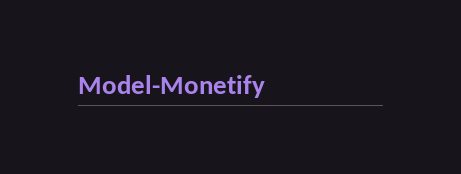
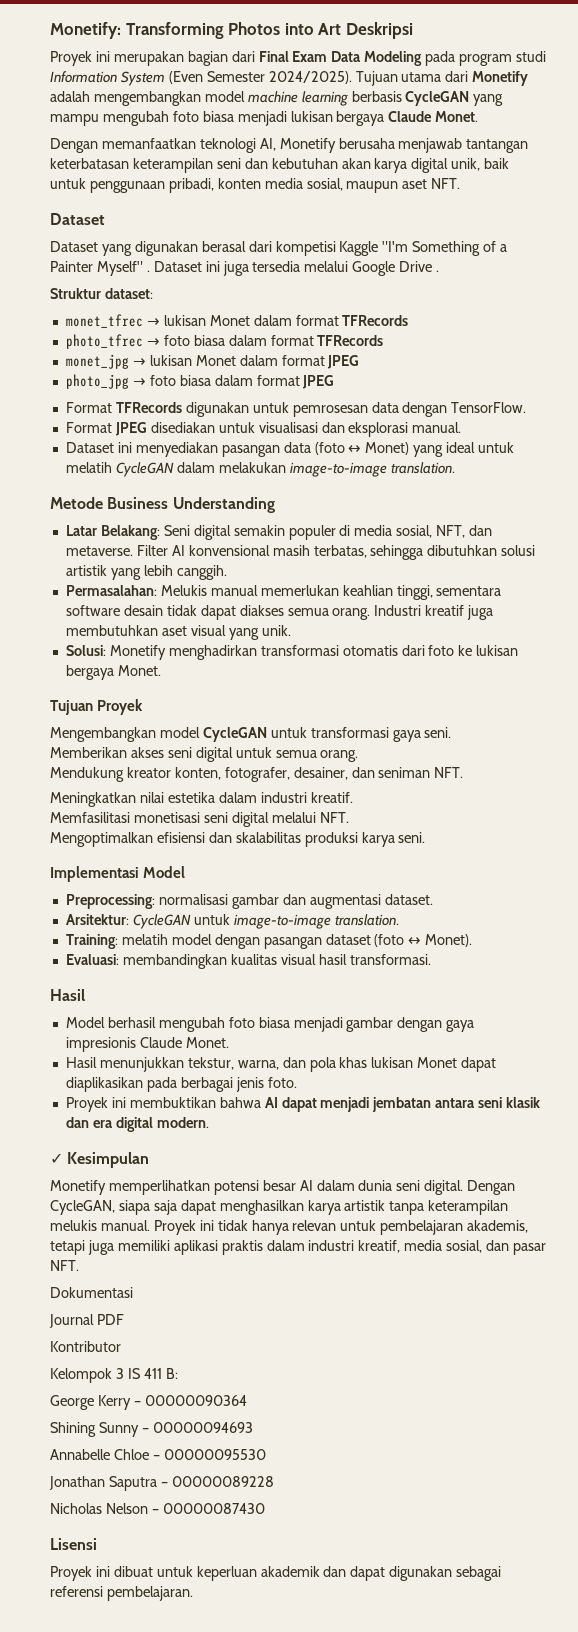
[78,75,265,98] Model-Monetify -> [50,22,413,39] [50,51,547,66] [50,71,529,86] [50,91,504,106] [50,111,479,126] [50,138,529,153] [50,158,510,173] [50,178,461,193] [50,213,105,225] [50,241,508,256] [50,261,440,276] [50,288,153,299] [65,314,409,328] [65,334,384,349] [65,354,360,369] [65,374,335,389] [65,402,527,417] [65,422,462,437] [65,442,515,457] [65,462,455,477] [50,497,275,513] [65,525,493,540] [65,545,536,560] [65,565,227,580] [65,585,502,600] [65,605,494,620] [65,625,291,640] [65,645,519,660] [65,665,161,680] [50,699,144,715] [50,727,452,742] [50,747,359,762] [50,767,464,782] [50,792,353,807] [50,812,349,827] [50,832,426,847] [50,866,186,882] [65,894,433,909] [65,914,399,929] [65,934,473,949] [65,954,431,969] [50,989,85,1001] [65,1017,475,1032] [65,1037,229,1052] [65,1057,497,1072] [65,1077,297,1092] [65,1097,541,1112] [65,1117,209,1132] [50,1152,150,1168] [50,1180,516,1195] [50,1200,509,1215] [50,1220,529,1235] [50,1240,547,1255] [50,1260,79,1271] [50,1287,133,1298] [49,1314,124,1328] [50,1341,121,1352] [50,1368,178,1383] [50,1395,247,1410] [50,1422,253,1437] [50,1449,266,1460] [49,1476,274,1491] [50,1503,265,1514] [50,1538,97,1550] [50,1566,502,1581] [50,1586,193,1601] Monetify: Transforming Photos into Art Deskripsi // Proyek ini merupakan bagian dari Final Exam Data Modeling pada program studi Information System (Even Semester 2024/2025). Tujuan utama dari Monetify adalah mengembangkan model machine learning berbasis CycleGAN yang mampu mengubah foto biasa menjadi lukisan bergaya Claude Monet. // Dengan memanfaatkan teknologi AI, Monetify berusaha menjawab tantangan keterbatasan keterampilan seni dan kebutuhan akan karya digital unik, baik untuk penggunaan pribadi, konten media sosial, maupun aset NFT. // Dataset // Dataset yang digunakan berasal dari kompetisi Kaggle "I'm Something of a Painter Myself" . Dataset ini juga tersedia melalui Google Drive . // Struktur dataset: // monet_tfrec → lukisan Monet dalam format TFRecords // photo_tfrec → foto biasa dalam format TFRecords // monet_jpg → lukisan Monet dalam format JPEG // photo_jpg → foto biasa dalam format JPEG // Format TFRecords digunakan untuk pemrosesan data dengan TensorFlow. // Format JPEG disediakan untuk visualisasi dan eksplorasi manual. // Dataset ini menyediakan pasangan data (foto ↔ Monet) yang ideal untuk melatih CycleGAN dalam melakukan image-to-image translation. // Metode Business Understanding // Latar Belakang: Seni digital semakin populer di media sosial, NFT, dan metaverse. Filter AI konvensional masih terbatas, sehingga dibutuhkan solusi artistik yang lebih canggih. // Permasalahan: Melukis manual memerlukan keahlian tinggi, sementara software desain tidak dapat diakses semua orang. Industri kreatif juga membutuhkan aset visual yang unik. // Solusi: Monetify menghadirkan transformasi otomatis dari foto ke lukisan bergaya Monet. // Tujuan Proyek // Mengembangkan model CycleGAN untuk transformasi gaya seni. // Memberikan akses seni digital untuk semua orang. // Mendukung kreator konten, fotografer, desainer, dan seniman NFT. // Meningkatkan nilai estetika dalam industri kreatif. // Memfasilitasi monetisasi seni digital melalui NFT. // Mengoptimalkan efisiensi dan skalabilitas produksi karya seni. // Implementasi Model // Preprocessing: normalisasi gambar dan augmentasi dataset. // Arsitektur: CycleGAN untuk image-to-image translation. // Training: melatih model dengan pasangan dataset (foto ↔ Monet). // Evaluasi: membandingkan kualitas visual hasil transformasi. // Hasil // Model berhasil mengubah foto biasa menjadi gambar dengan gaya impresionis Claude Monet. // Hasil menunjukkan tekstur, warna, dan pola khas lukisan Monet dapat diaplikasikan pada berbagai jenis foto. // Proyek ini membuktikan bahwa AI dapat menjadi jembatan antara seni klasik dan era digital modern. // ✓ Kesimpulan // Monetify memperlihatkan potensi besar AI dalam dunia seni digital. Dengan CycleGAN, siapa saja dapat menghasilkan karya artistik tanpa keterampilan melukis manual. Proyek ini tidak hanya relevan untuk pembelajaran akademis, tetapi juga memiliki aplikasi praktis dalam industri kreatif, media sosial, dan pasar NFT. // Dokumentasi // Journal PDF // Kontributor // Kelompok 3 IS 411 B: // George Kerry – 00000090364 // Shining Sunny – 00000094693 // Annabelle Chloe – 00000095530 // Jonathan Saputra – 00000089228 // Nicholas Nelson – 00000087430 // Lisensi // Proyek ini dibuat untuk keperluan akademik dan dapat digunakan sebagai referensi pembelajaran.

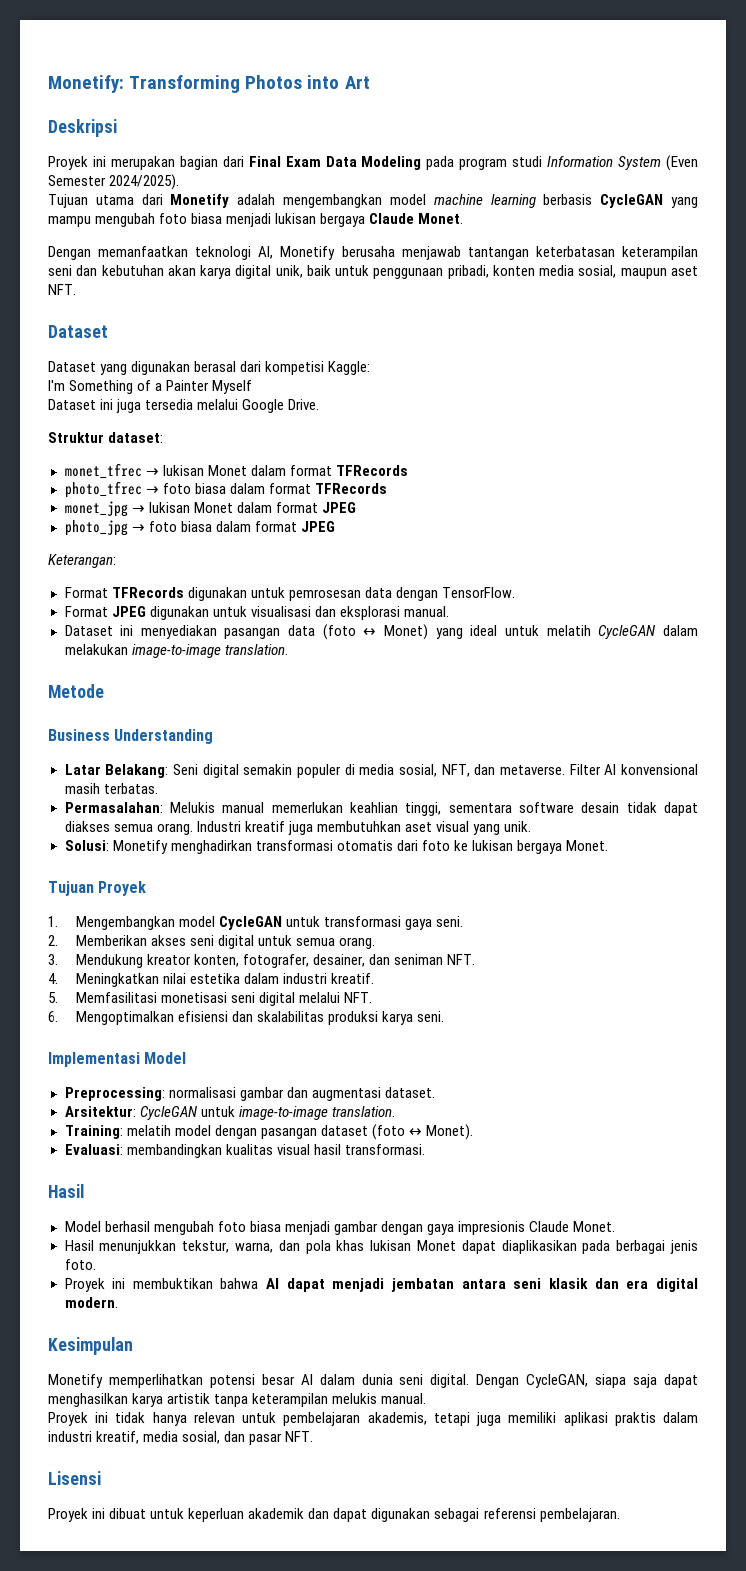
(342, 29) none -> (370, 82) //
(352, 77) none -> (180, 182) //
[339,241,409,256] Kaggle "I'm -> [328,361,371,375] [48,380,65,391] Kaggle: // I'm
[96,261,150,276] Myself" . -> [212,380,253,394] Myself //
[399,261,440,272] Drive . -> [288,399,320,410] Drive.
(335, 382) none -> [48,554,116,568] // Keterangan:
[150,422,215,433] disediakan -> [149,606,209,620] digunakan
(103, 503) none -> (104, 691) //
[313,545,536,560] [65,565,227,580] terbatas, sehingga dibutuhkan solusi artistik yang lebih canggih. -> [103,783,158,794] terbatas.
(144, 707) none -> [48,916,58,927] 1.
(452, 732) none -> [48,935,58,946] 2.
(359, 756) none -> [48,954,58,965] 3.
(464, 772) none -> [48,973,58,984] 4.
(353, 797) none -> [48,992,58,1003] 5.
(349, 817) none -> [48,1011,58,1022] 6.
[50,1153,63,1164] ✓ -> (118, 1302) none
(150, 1225) none -> (427, 1398) //
[50,1287,133,1298] [49,1314,124,1328] [50,1341,121,1352] [50,1368,178,1383] [50,1395,247,1410] [50,1422,253,1437] [50,1449,266,1460] [49,1476,274,1491] [50,1503,265,1514] // Dokumentasi // Journal PDF // Kontributor // Kelompok 3 IS 411 B: // George Kerry – 00000090364 // Shining Sunny – 00000094693 // Annabelle Chloe – 00000095530 // Jonathan Saputra – 00000089228 // Nicholas Nelson – 00000087430 -> (314, 1436) none

